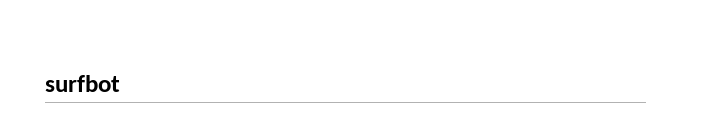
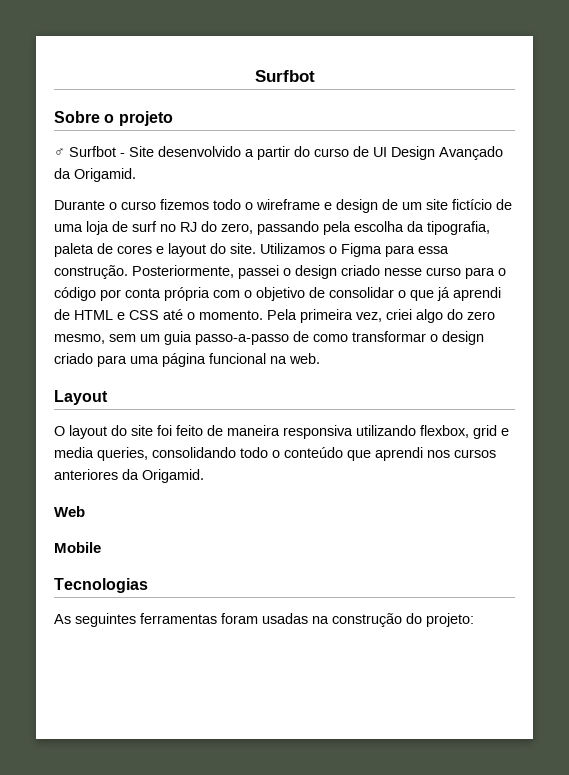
[45,75,120,92] surfbot -> [254,70,315,82] [54,111,173,126] [54,146,503,160] [54,168,136,182] [54,199,512,213] [54,221,490,235] [54,243,449,257] [54,265,506,279] [54,287,501,301] [54,309,495,323] [54,331,484,345] [54,353,320,367] [54,390,108,405] [54,425,509,439] [54,447,496,461] [54,469,204,483] [54,506,85,517] [54,542,101,553] [54,578,148,593] [54,613,474,627] Surfbot // Sobre o projeto // ♂ Surfbot - Site desenvolvido a partir do curso de UI Design Avançado da Origamid. // Durante o curso fizemos todo o wireframe e design de um site fictício de uma loja de surf no RJ do zero, passando pela escolha da tipografia, paleta de cores e layout do site. Utilizamos o Figma para essa construção. Posteriormente, passei o design criado nesse curso para o código por conta própria com o objetivo de consolidar o que já aprendi de HTML e CSS até o momento. Pela primeira vez, criei algo do zero mesmo, sem um guia passo-a-passo de como transformar o design criado para uma página funcional na web. // Layout // O layout do site foi feito de maneira responsiva utilizando flexbox, grid e media queries, consolidando todo o conteúdo que aprendi nos cursos anteriores da Origamid. // Web // Mobile // Tecnologias // As seguintes ferramentas foram usadas na construção do projeto:

